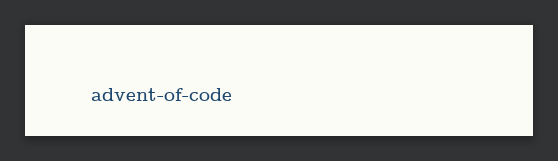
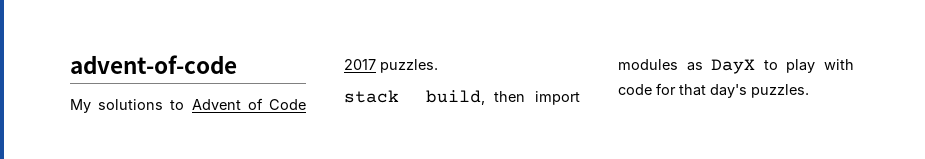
(232, 94) none -> [70,98,306,113] [344,59,438,73] [344,90,580,105] [618,59,854,74] [618,83,809,98] // My solutions to Advent of Code 2017 puzzles. // stack build, then import modules as DayX to play with code for that day's puzzles.

